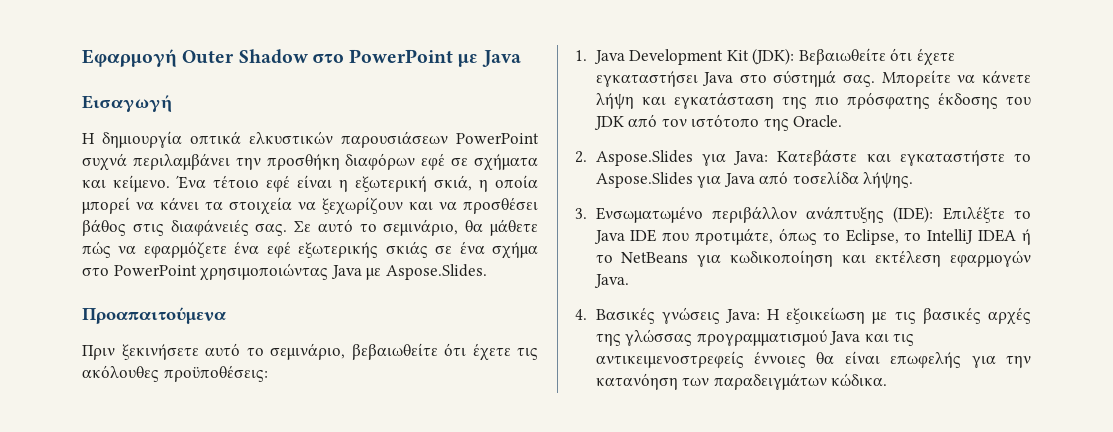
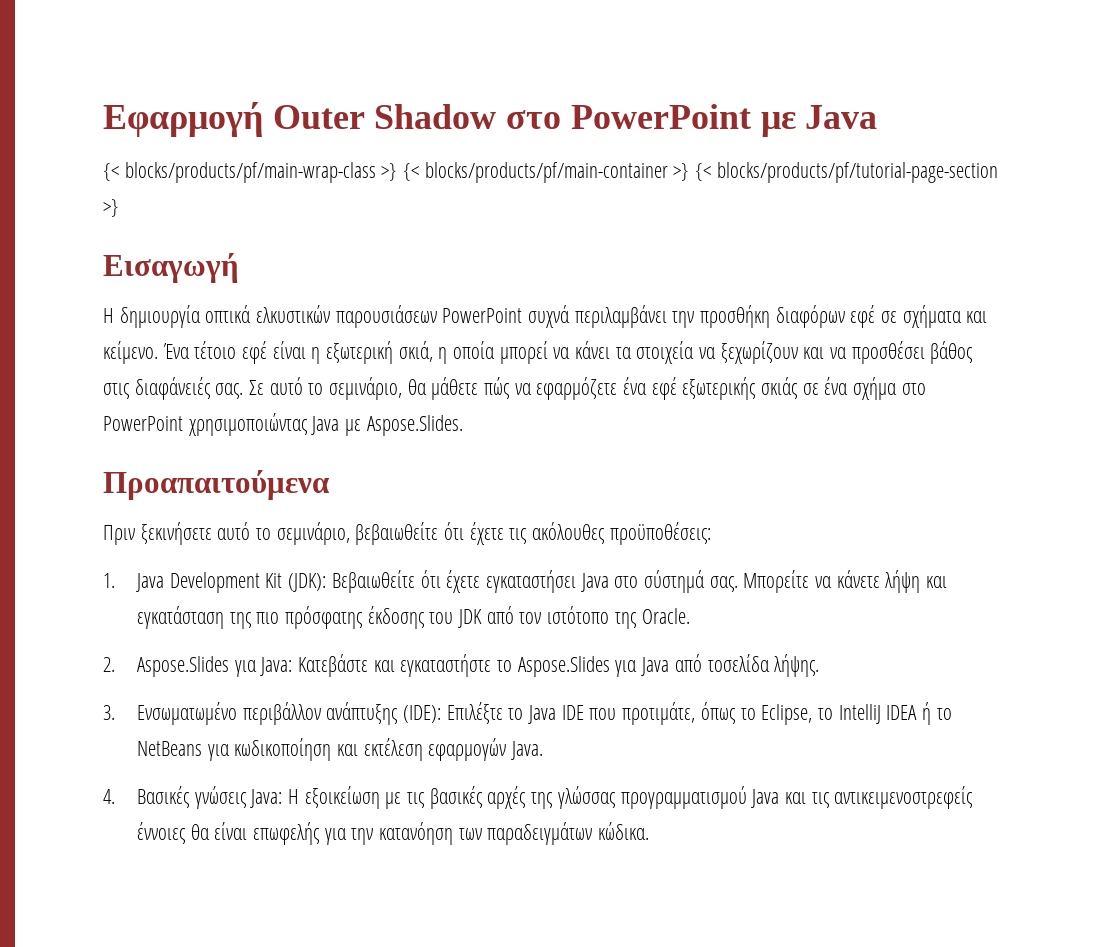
(521, 58) none -> [103,162,998,183] [103,199,119,217] // {< blocks/products/pf/main-wrap-class >} {< blocks/products/pf/main-container >} {< blocks/products/pf/tutorial-page-section >}

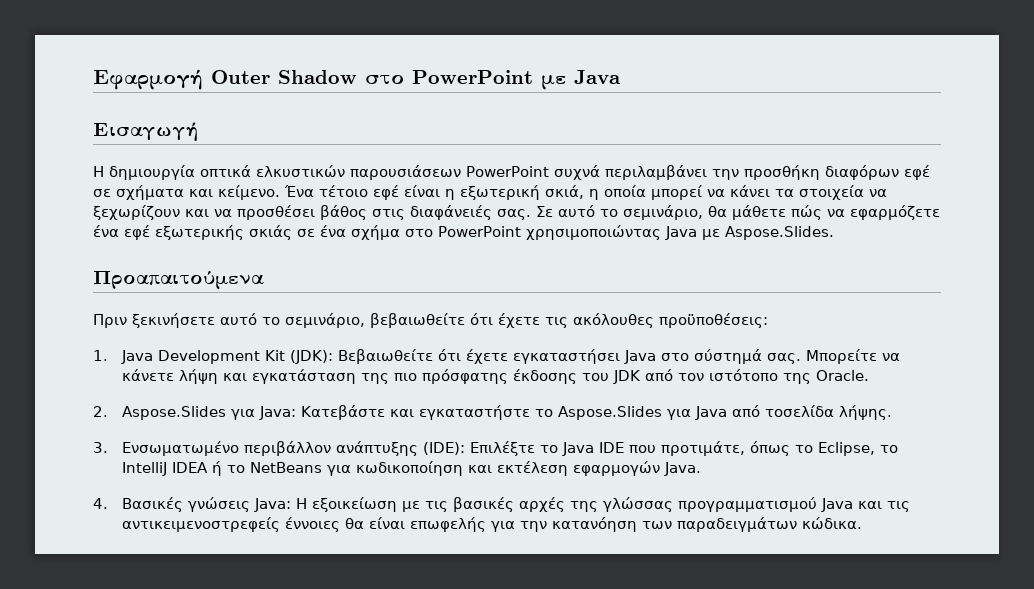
[103,162,998,183] [103,199,119,217] // {< blocks/products/pf/main-wrap-class >} {< blocks/products/pf/main-container >} {< blocks/products/pf/tutorial-page-section >} -> (621, 77) none

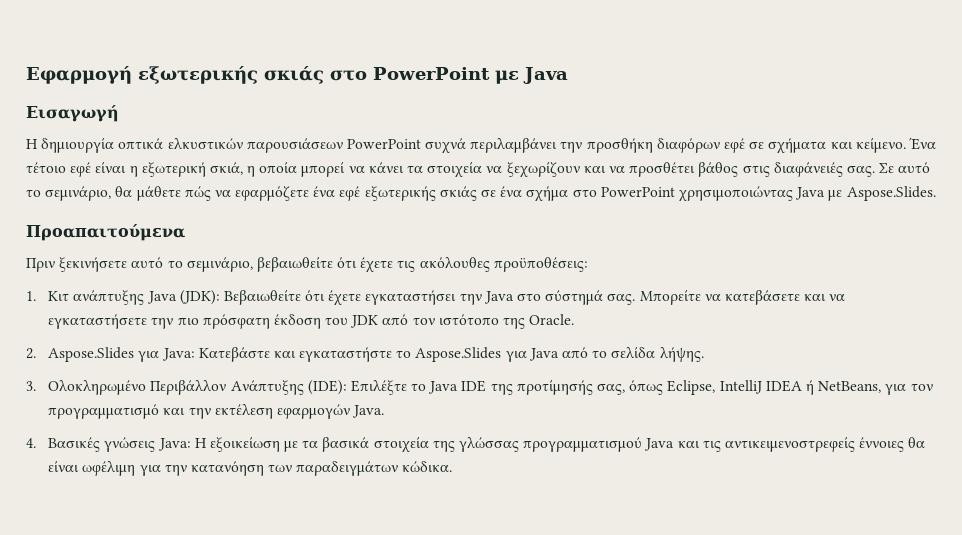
[211,70,357,84] Outer Shadow -> [138,66,324,84] εξωτερικής σκιάς
[237,205,315,220] προσθέσει -> [629,162,696,177] προσθέτει
[120,350,285,364] Java Development Kit -> [48,290,177,305] Κιτ ανάπτυξης Java
(620, 356) none -> [459,294,482,305] την
[121,369,577,384] κάνετε λήψη και εγκατάσταση της πιο πρόσφατης έκδοσης -> [724,290,846,305] [48,314,321,329] κατεβάσετε και να εγκαταστήσετε την πιο πρόσφατη έκδοση
[764,405,834,417] τοσελίδα -> [592,347,656,359] το σελίδα
[121,441,418,456] Ενσωματωμένο περιβάλλον ανάπτυξης -> [48,380,304,395] Ολοκληρωμένο Περιβάλλον Ανάπτυξης
[628,441,898,456] [121,461,492,476] που προτιμάτε, όπως το Eclipse, το IntelliJ IDEA ή το NetBeans για κωδικοποίηση και -> [490,380,933,395] [48,404,211,419] της προτίμησής σας, όπως Eclipse, IntelliJ IDEA ή NetBeans, για τον προγραμματισμό και την
[424,497,565,512] τις βασικές αρχές -> [302,437,429,453] τα βασικά στοιχεία
[409,517,486,532] επωφελής -> [82,461,136,476] ωφέλιμη

